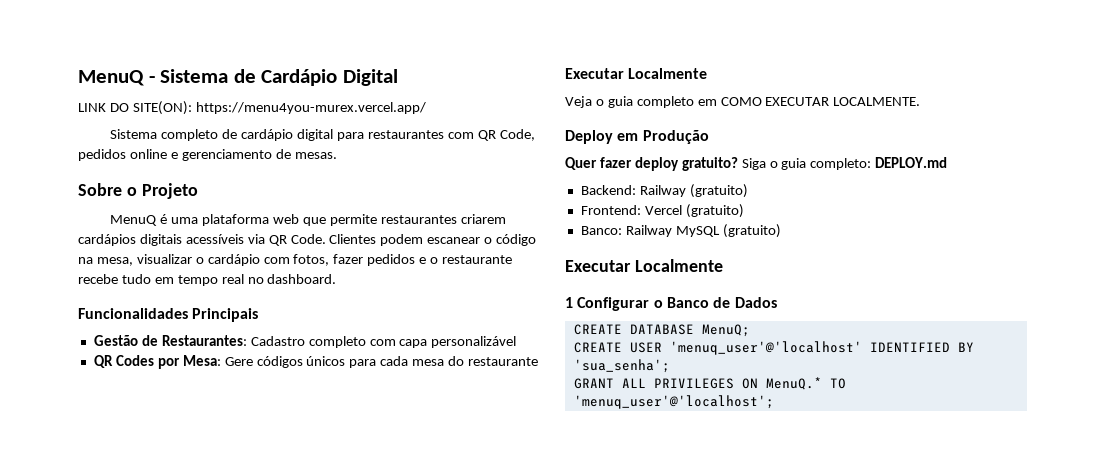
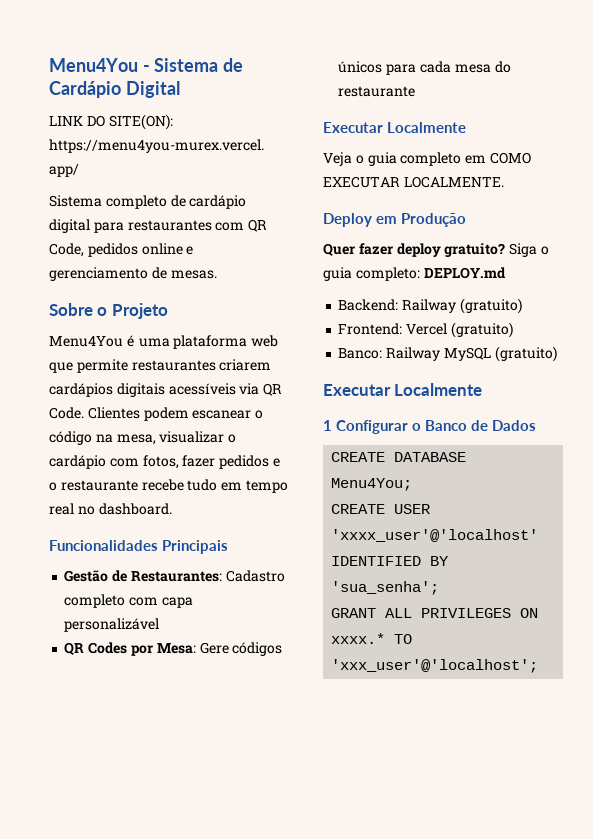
[78,70,144,86] MenuQ -> [49,58,138,72] Menu4You
[110,215,158,226] MenuQ -> [49,336,123,347] Menu4You
[701,324,750,337] MenuQ; -> [331,478,413,491] Menu4You;
[669,341,862,355] 'menuq_user'@'localhost' -> [331,529,539,542] 'xxxx_user'@'localhost'
[765,377,846,390] [573,395,774,409] MenuQ.* TO 'menuq_user'@'localhost'; -> [331,633,413,644] [331,659,539,673] xxxx.* TO 'xxx_user'@'localhost';

